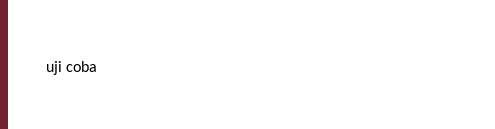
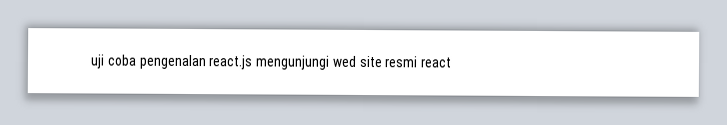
(98, 66) none -> [138,54,453,70] pengenalan react.js mengunjungi wed site resmi react

